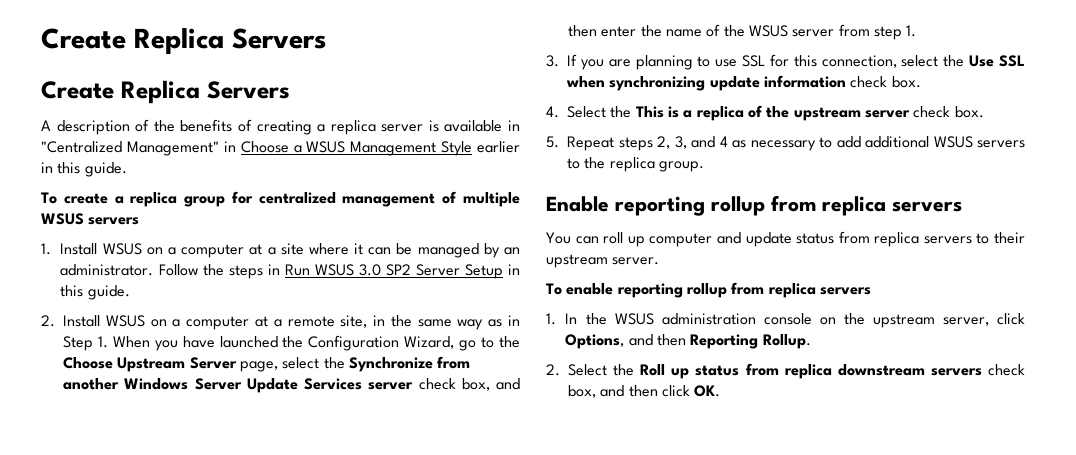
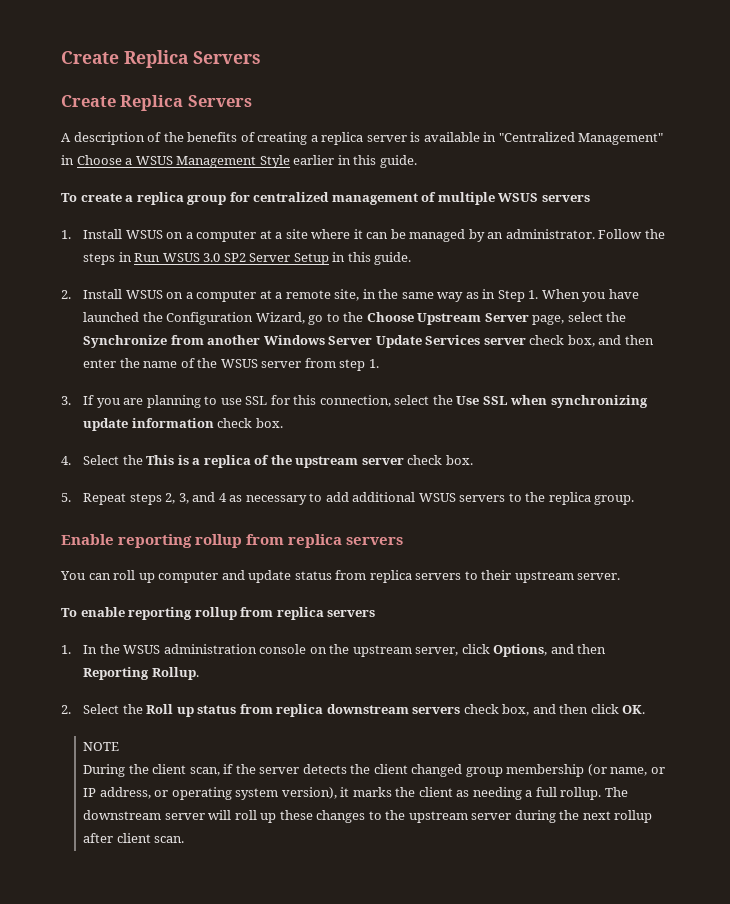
(721, 391) none -> [83,742,120,751] [83,764,665,777] [83,787,628,800] [83,810,653,823] [83,833,185,843] // NOTE // During the client scan, if the server detects the client changed group membership (or name, or IP address, or operating system version), it marks the client as needing a full rollup. The downstream server will roll up these changes to the upstream server during the next rollup after client scan.

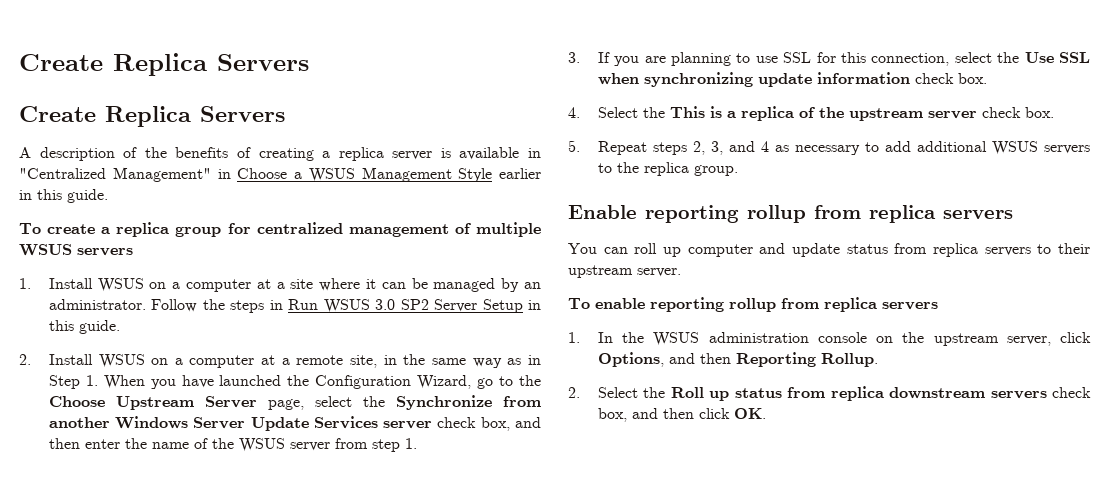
[83,742,120,751] [83,764,665,777] [83,787,628,800] [83,810,653,823] [83,833,185,843] // NOTE // During the client scan, if the server detects the client changed group membership (or name, or IP address, or operating system version), it marks the client as needing a full rollup. The downstream server will roll up these changes to the upstream server during the next rollup after client scan. -> (766, 413) none

